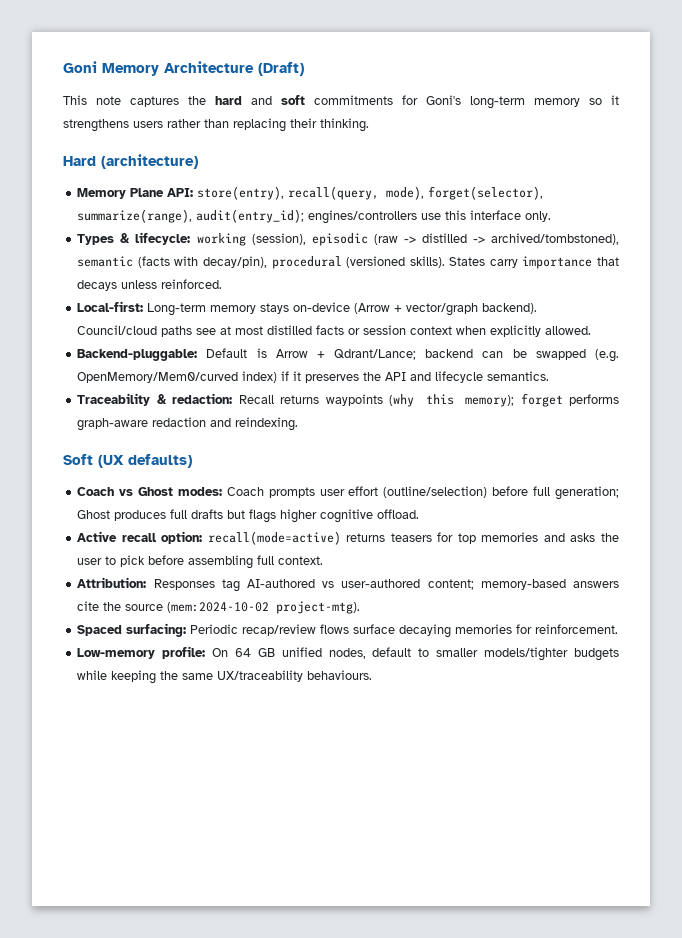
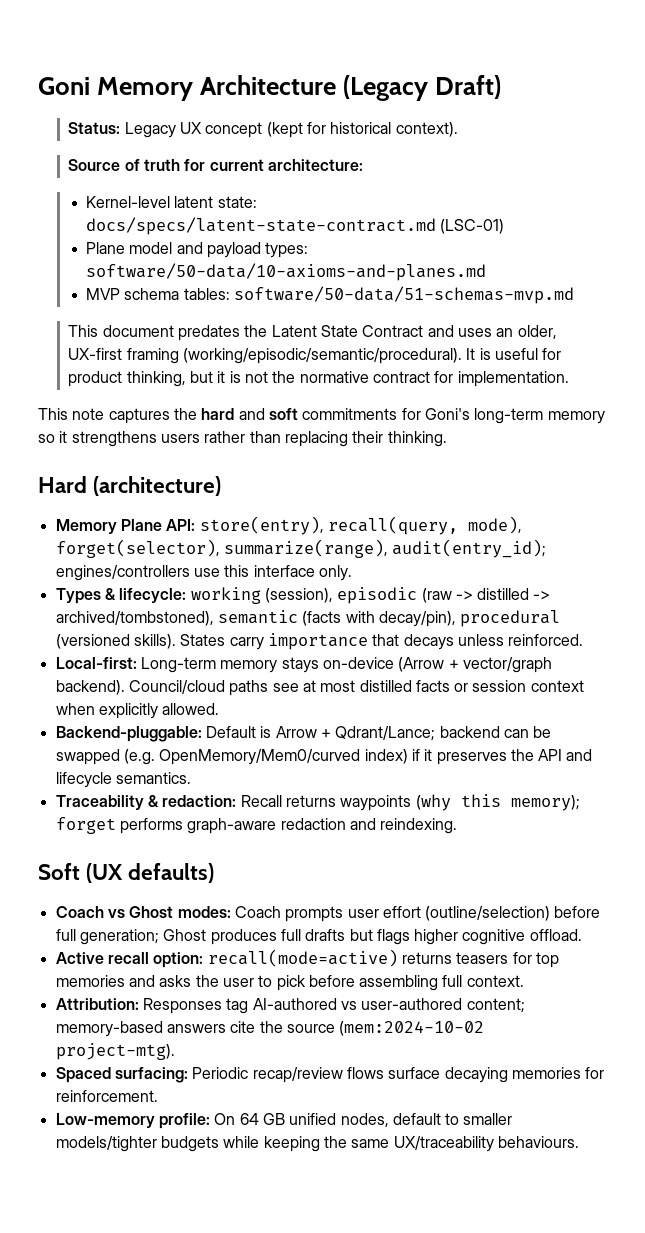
[258,62,304,76] (Draft) -> [343,75,502,101] [68,122,458,138] [68,159,364,171] [86,196,257,208] [86,217,505,235] [86,242,309,258] [86,263,487,281] [86,286,575,304] [68,325,557,341] [68,348,562,364] [68,371,569,387] (Legacy Draft) // Status: Legacy UX concept (kept for historical context). // Source of truth for current architecture: // Kernel-level latent state: docs/specs/latent-state-contract.md (LSC-01) // Plane model and payload types: software/50-data/10-axioms-and-planes.md // MVP schema tables: software/50-data/51-schemas-mvp.md // This document predates the Latent State Contract and uses an older, UX-first framing (working/episodic/semantic/procedural). It is useful for product thinking, but it is not the normative contract for implementation.

